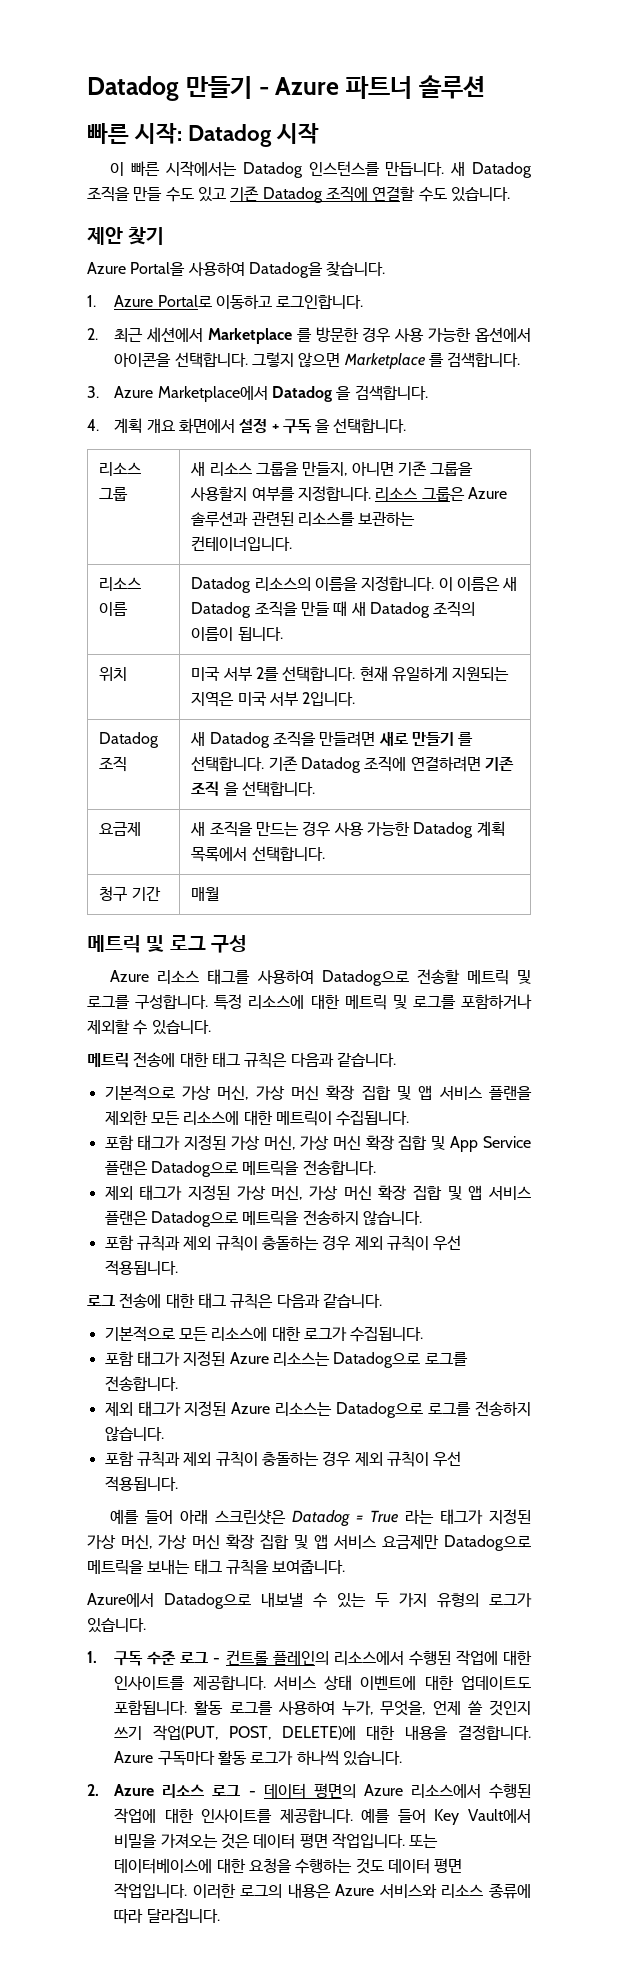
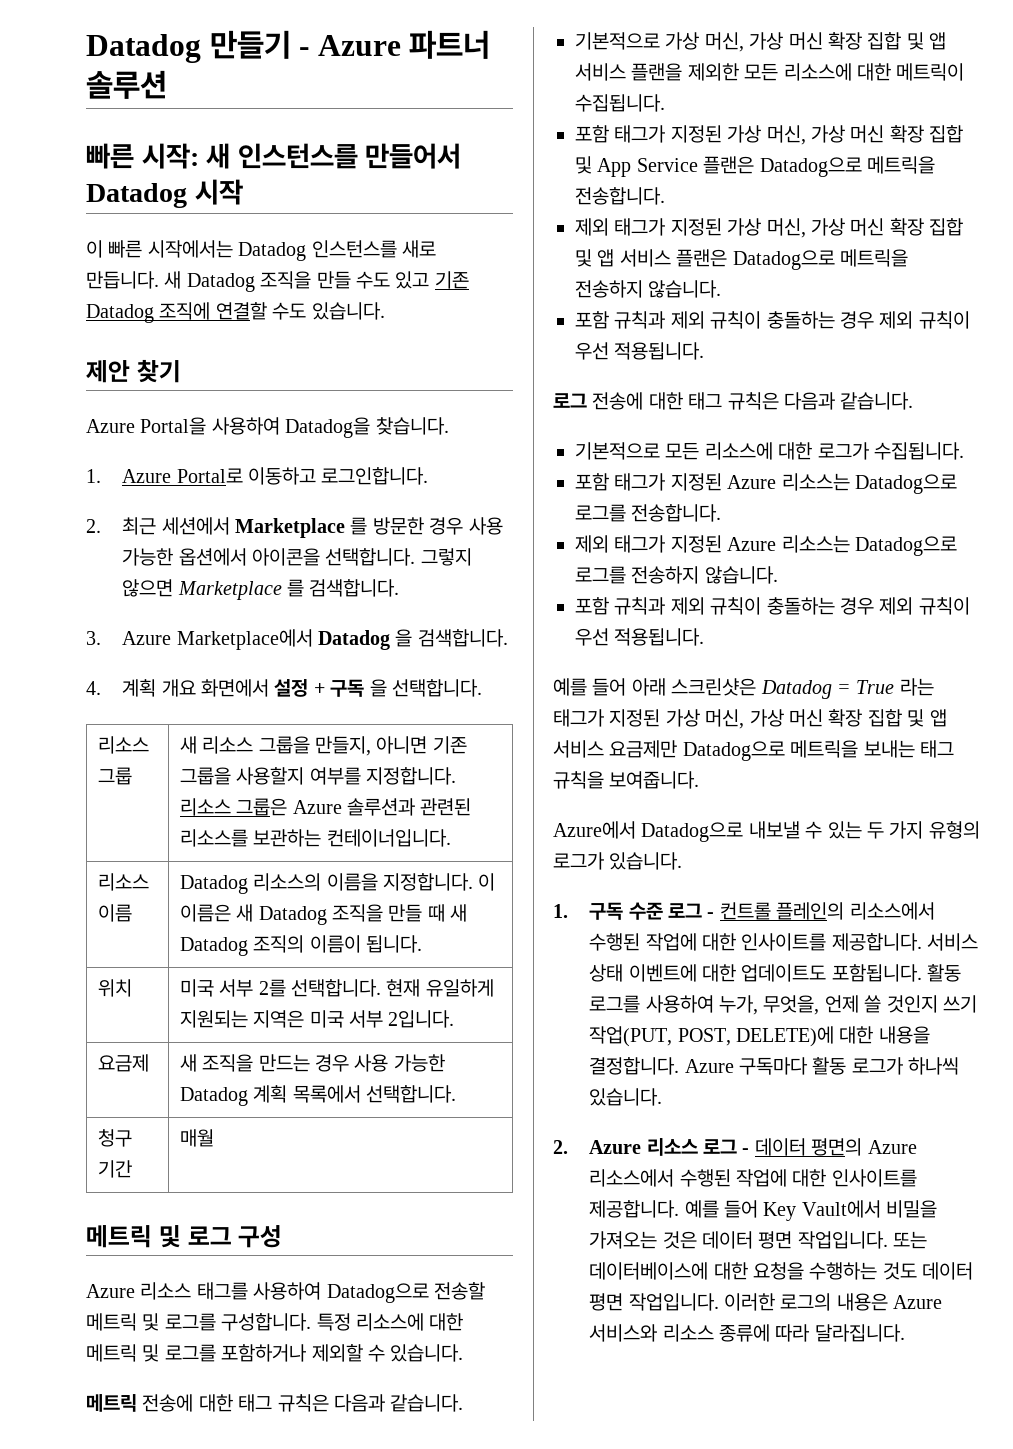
(183, 133) none -> [206,143,462,169] 새 인스턴스를 만들어서
(380, 168) none -> [402,240,436,258] 새로
[99,732,160,748] [99,756,128,772] [190,731,474,748] [191,756,515,773] [191,781,316,797] // Datadog 조직 | 새 Datadog 조직을 만들려면 새로 만들기 를 선택합니다. 기존 Datadog 조직에 연결하려면 기존 조직 을 선택합니다. -> (455, 1019) none

